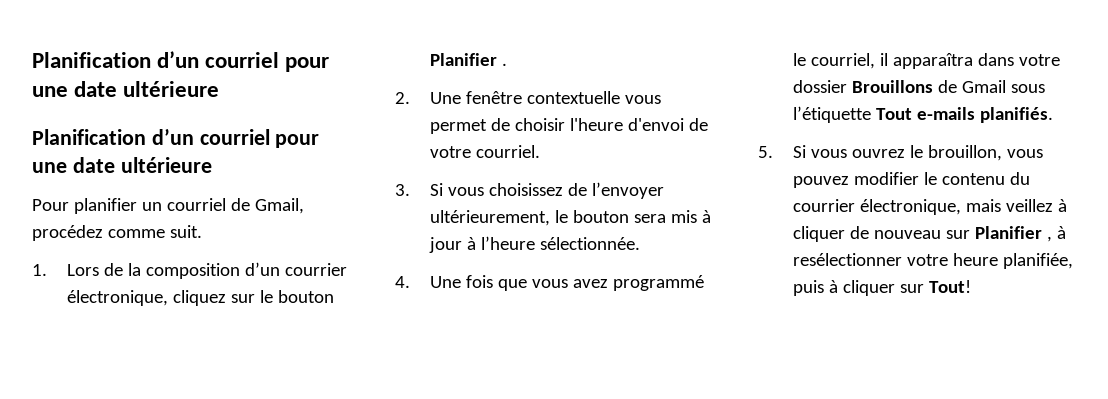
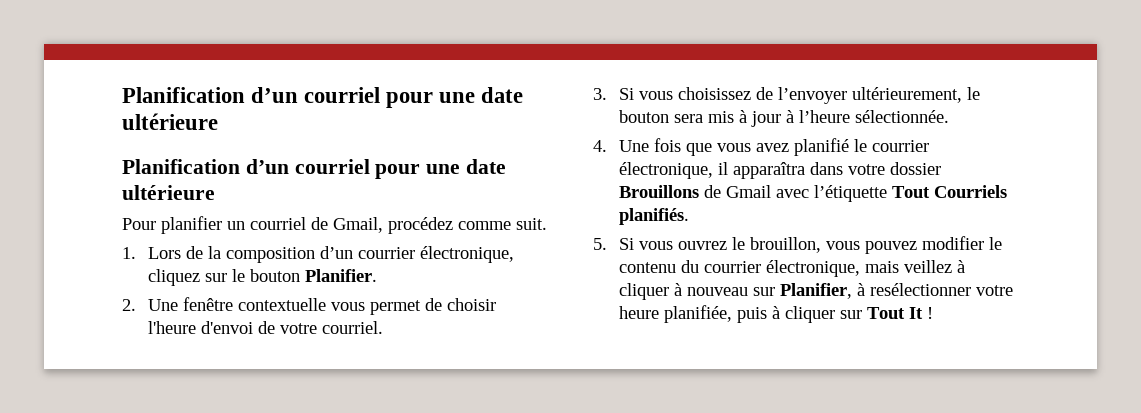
[430,53,508,66] Planifier . -> [305,269,378,282] Planifier.
[613,275,705,291] [793,53,876,69] programmé le courriel, -> [794,138,930,156] [619,162,714,179] planifié le courrier électronique,
[1011,84,1046,93] sous -> [776,189,810,198] avec
[917,107,976,120] e-mails -> [934,185,1008,198] Courriels
[850,226,870,239] de -> [674,283,683,296] à
[975,226,1053,242] Planifier , -> [780,283,853,299] Planifier,
[929,280,972,293] Tout! -> [867,307,934,319] Tout It !

